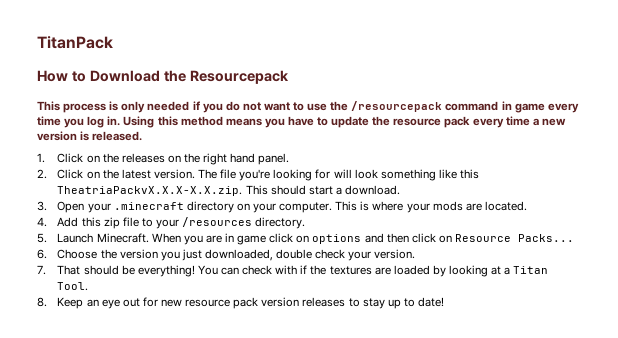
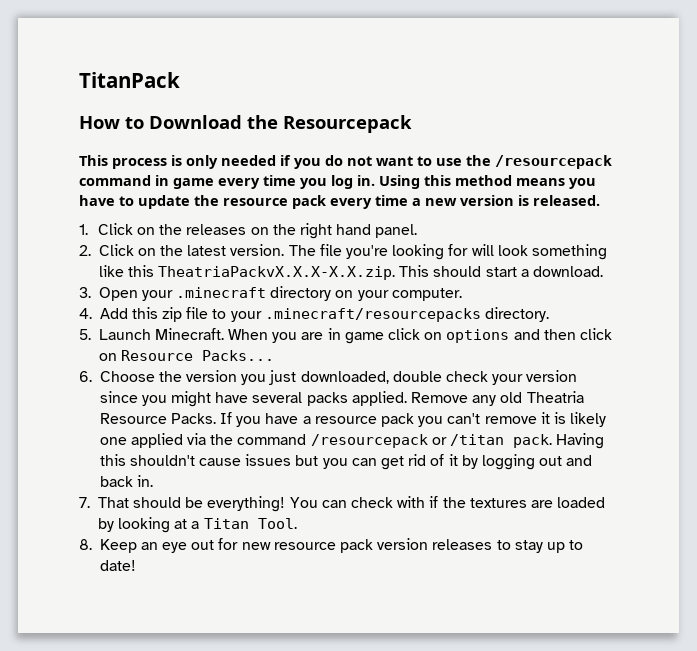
[335,201,527,213] This is where your mods are located. -> (462, 294) none
[182,217,253,227] /resources -> [264,308,481,322] .minecraft/resourcepacks
[374,249,416,259] version. -> [526,370,578,382] [99,391,584,407] [99,412,607,427] [99,433,605,449] [99,454,593,470] [99,475,153,487] version since you might have several packs applied. Remove any old Theatria Resource Packs. If you have a resource pack you can't remove it is likely one applied via the command /resourcepack or /titan pack. Having this shouldn't cause issues but you can get rid of it by logging out and back in.

